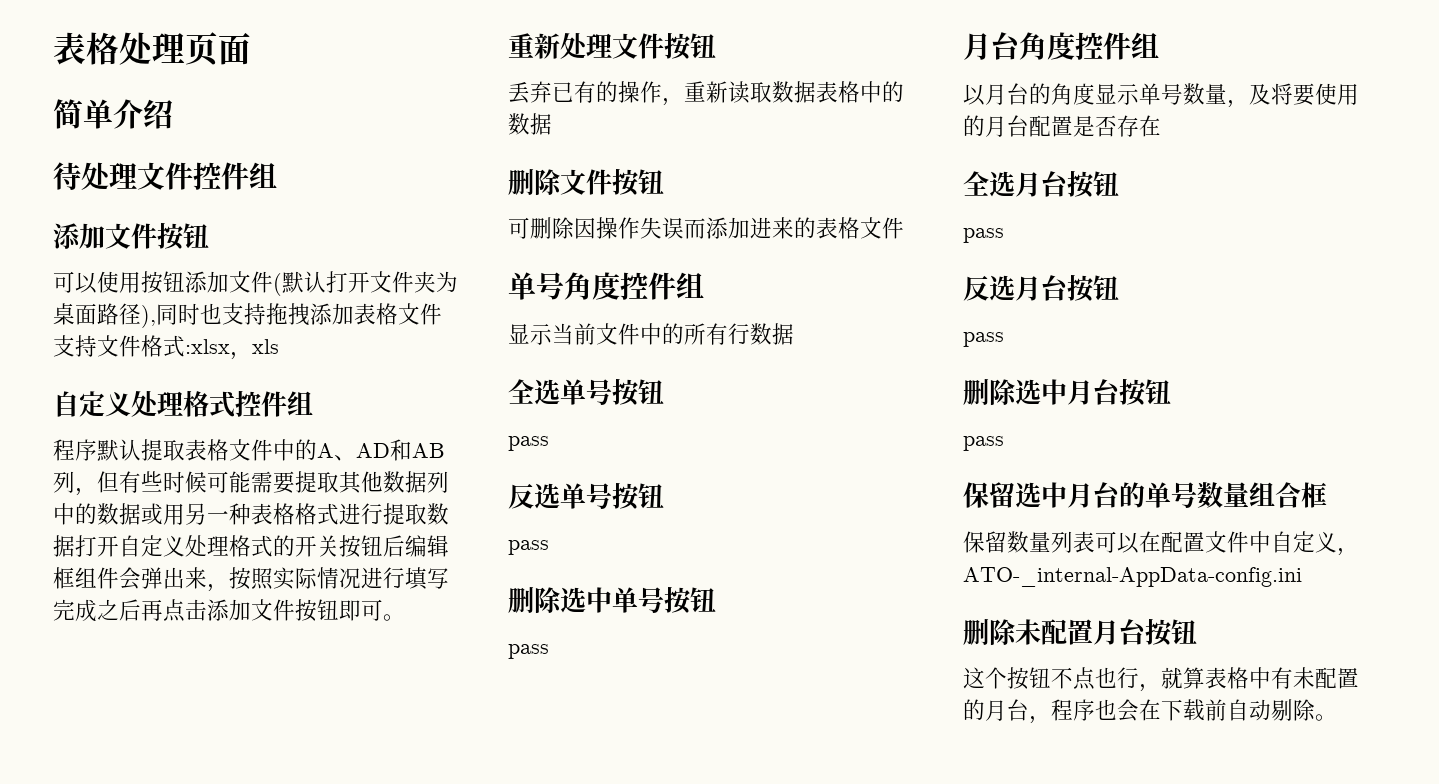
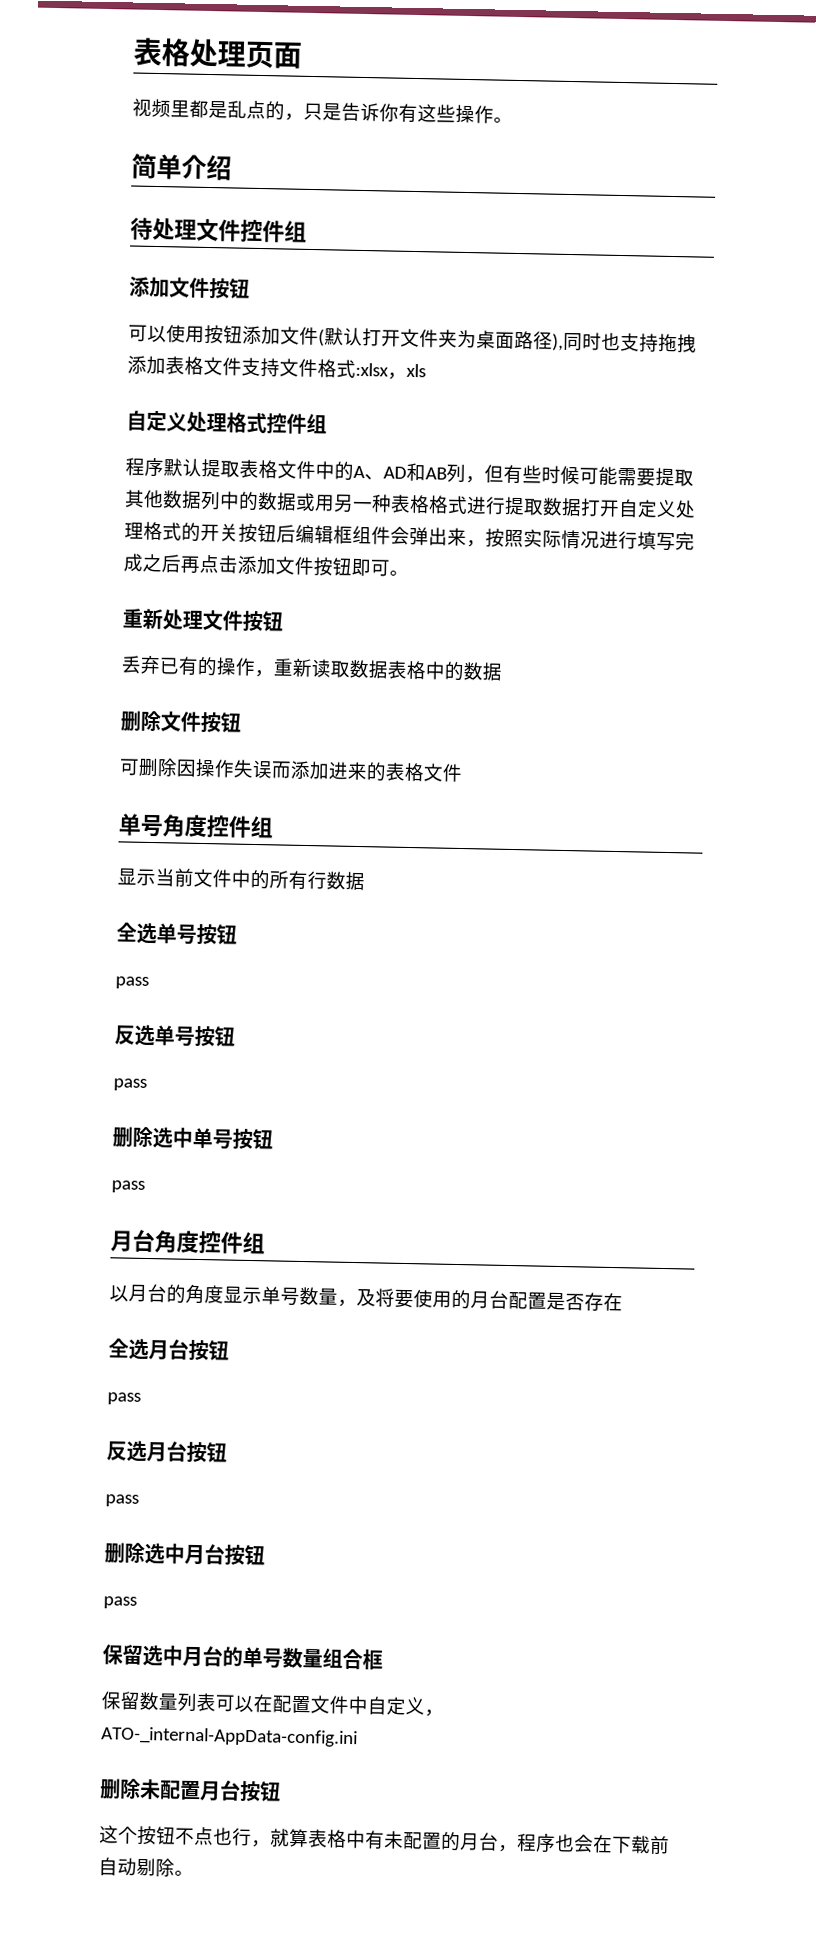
(251, 48) none -> [132,98,513,124] // 视频里都是乱点的，只是告诉你有这些操作。

